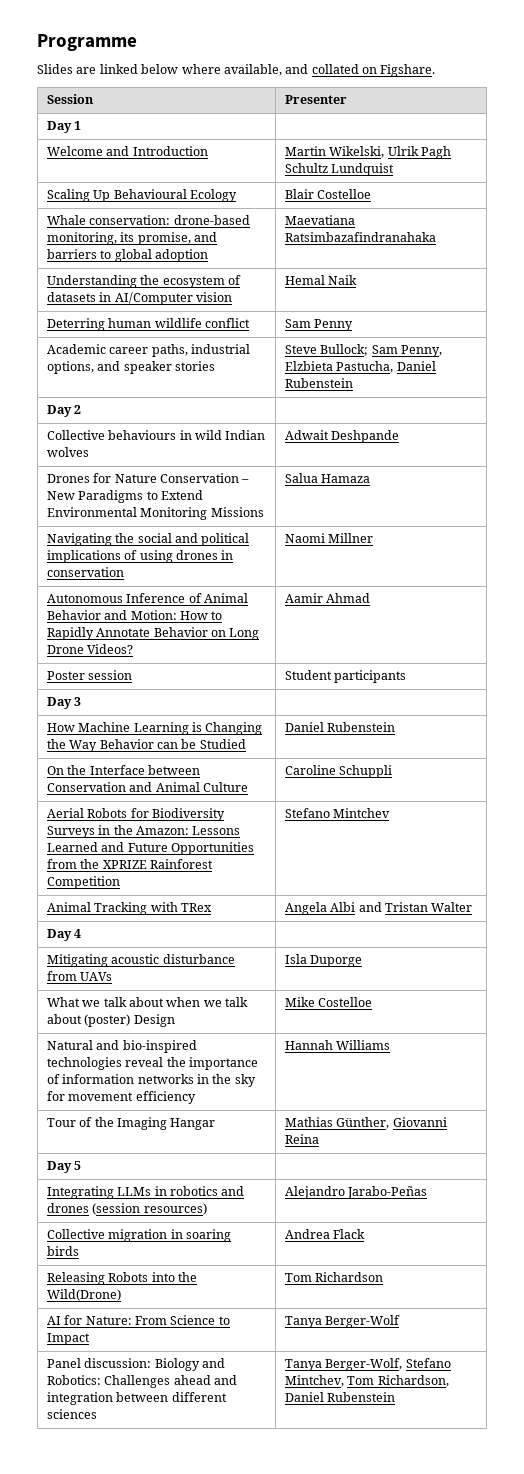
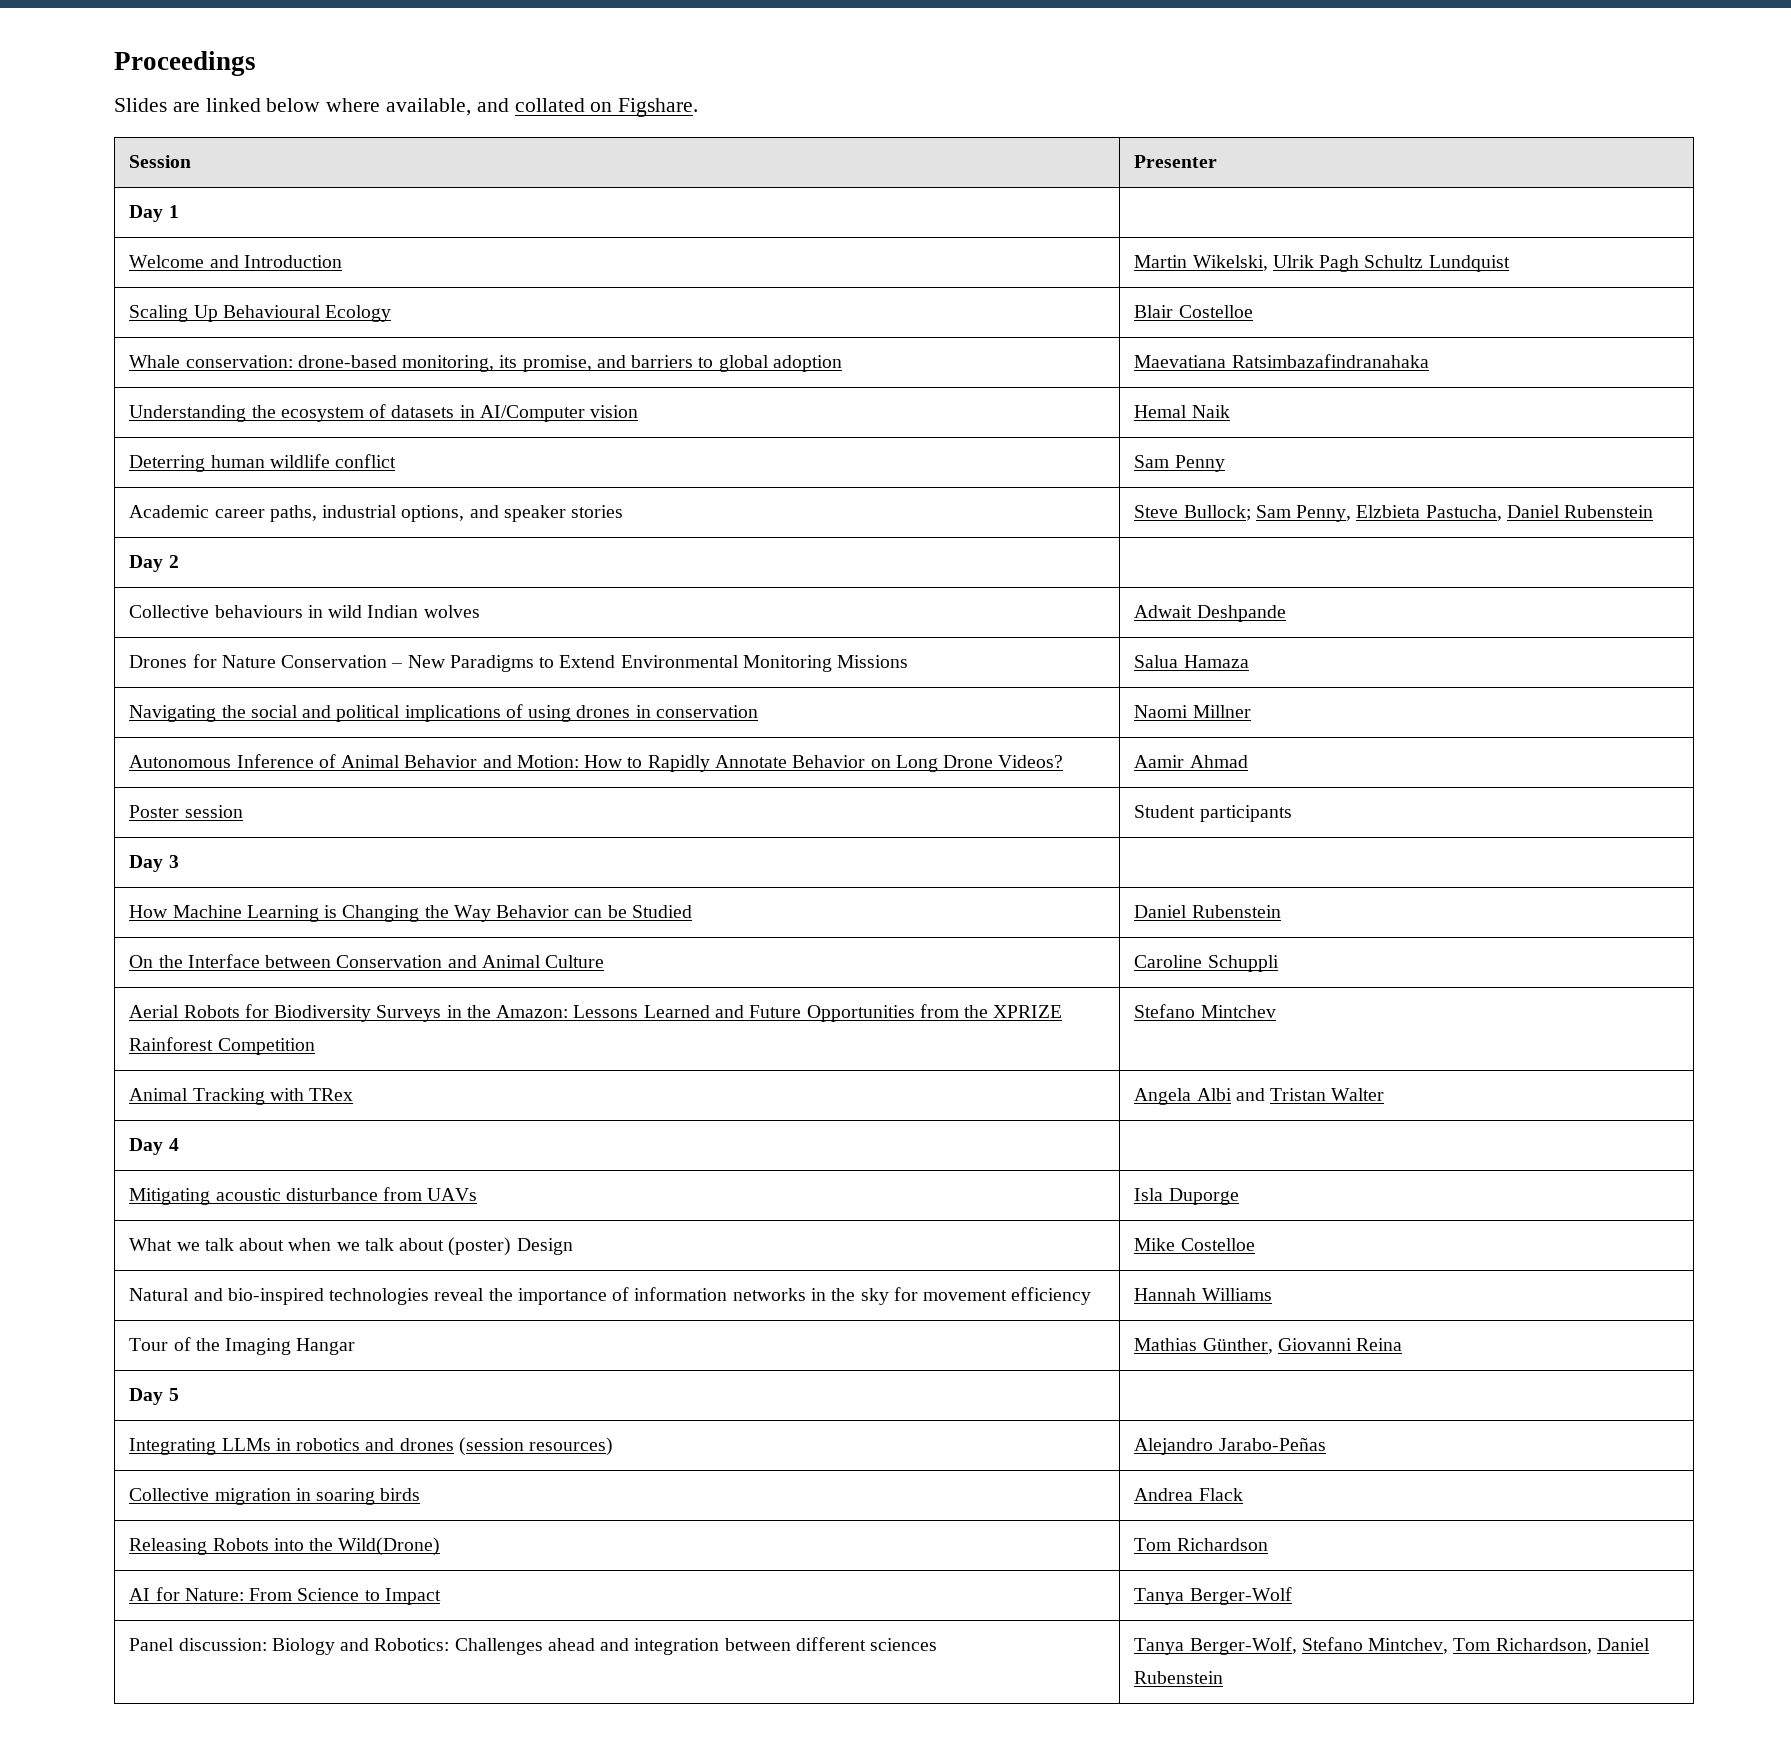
[37,34,137,51] Programme -> [114,51,256,76] Proceedings

